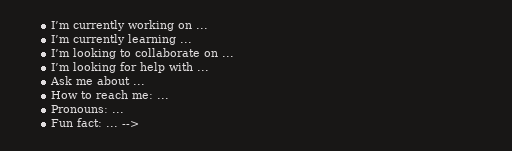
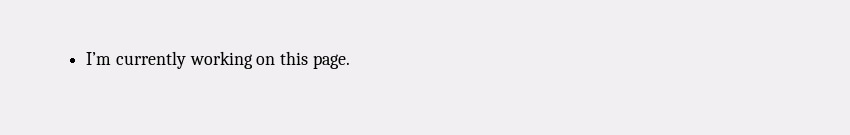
[196,28,209,29] [51,34,193,45] [51,48,235,59] [51,62,210,73] [50,76,146,85] [51,90,170,99] [51,105,125,113] [51,118,140,127] ... // I’m currently learning ... // I’m looking to collaborate on ... // I’m looking for help with ... // Ask me about ... // How to reach me: ... // Pronouns: ... // Fun fact: ... --> -> [280,51,350,69] this page.

